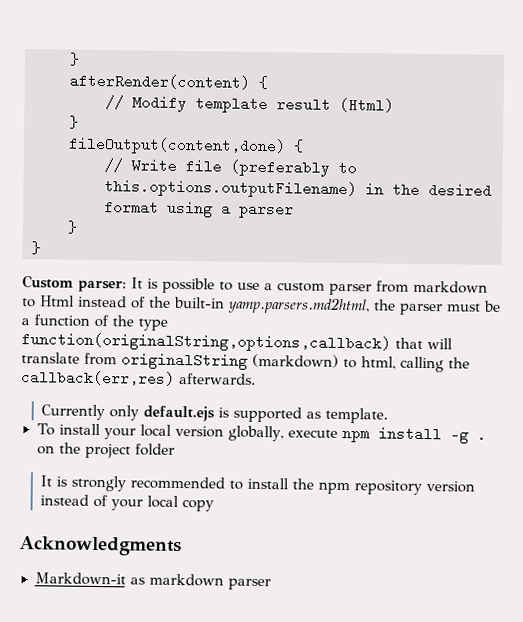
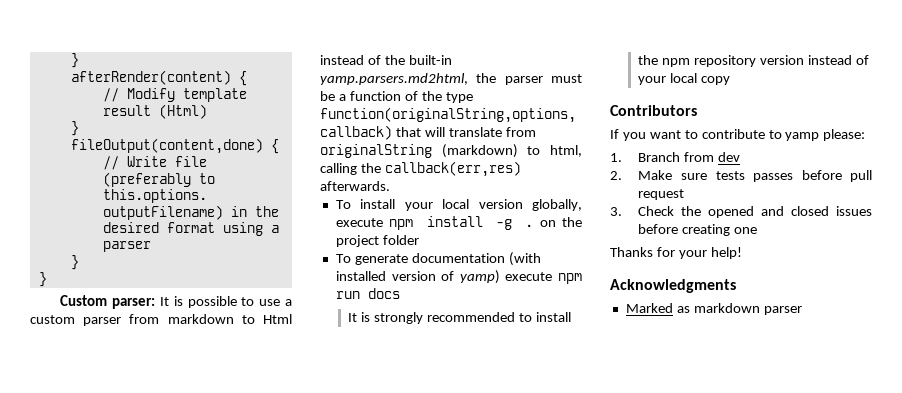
[41,404,389,424] // Currently only default.ejs is supported as template. -> (390, 186) none
(175, 449) none -> [335,252,541,266] [335,270,582,284] [335,288,400,299] // To generate documentation (with installed version of yamp) execute npm run docs
(215, 505) none -> [610,105,697,116] [610,129,866,141] [610,152,741,162] [610,170,872,182] [638,189,685,200] [610,206,872,218] [638,224,758,236] [610,247,742,259] // Contributors // If you want to contribute to yamp please: // 1. Branch from dev // 2. Make sure tests passes before pull request // 3. Check the opened and closed issues before creating one // Thanks for your help!
[34,572,126,586] Markdown-it -> [625,303,673,313] Marked

